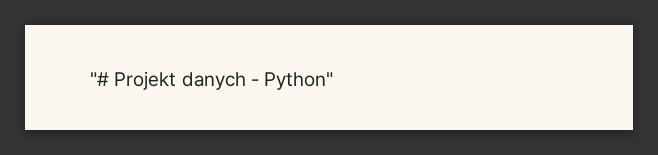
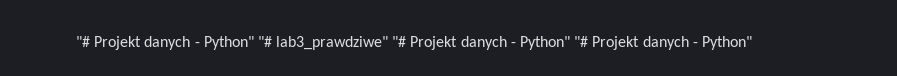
[90,71,334,90] "# Projekt danych - Python" -> [76,36,752,50] "# Projekt danych - Python" "# lab3_prawdziwe" "# Projekt danych - Python" "# Projekt danych - Python"

